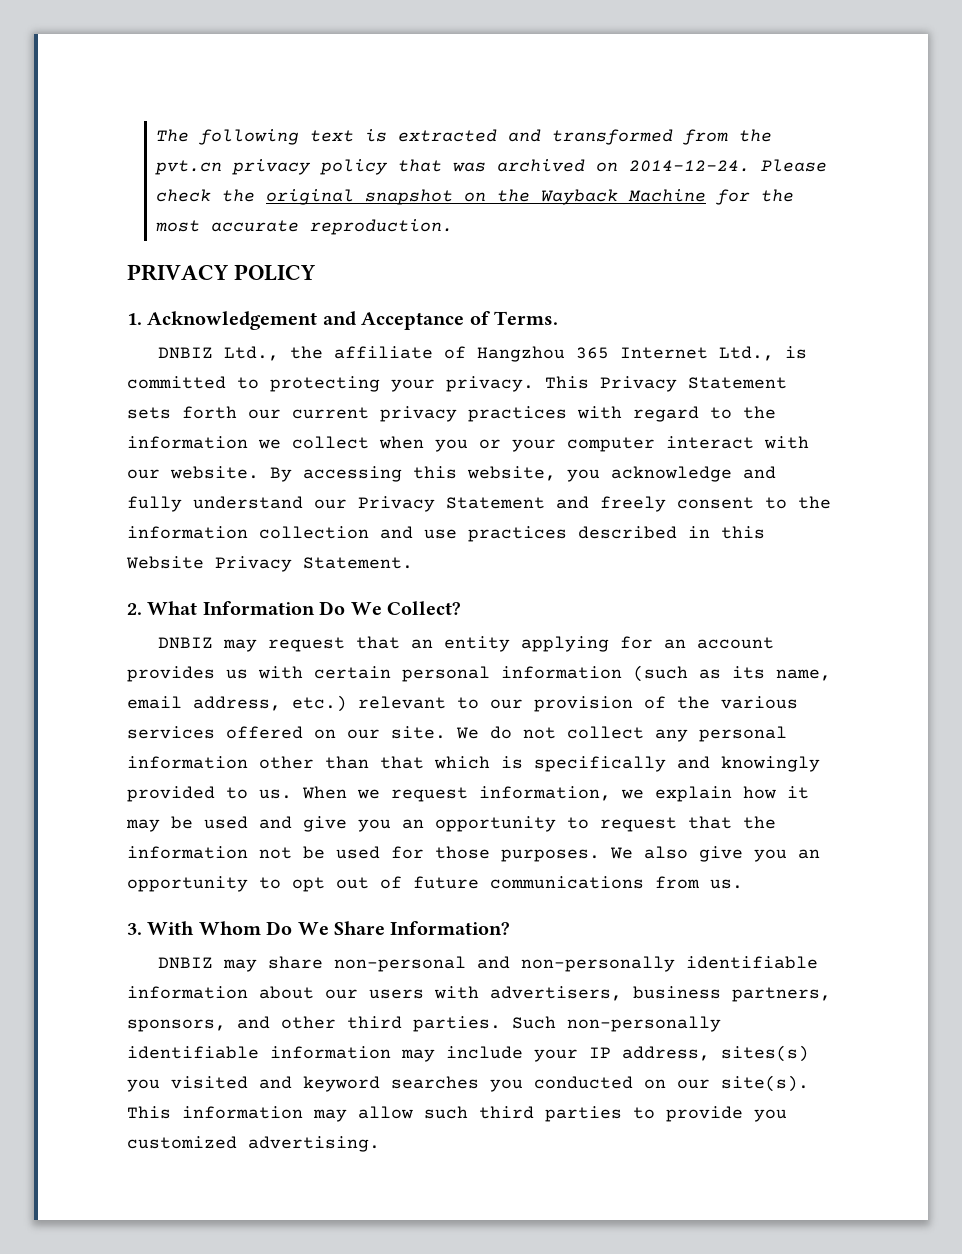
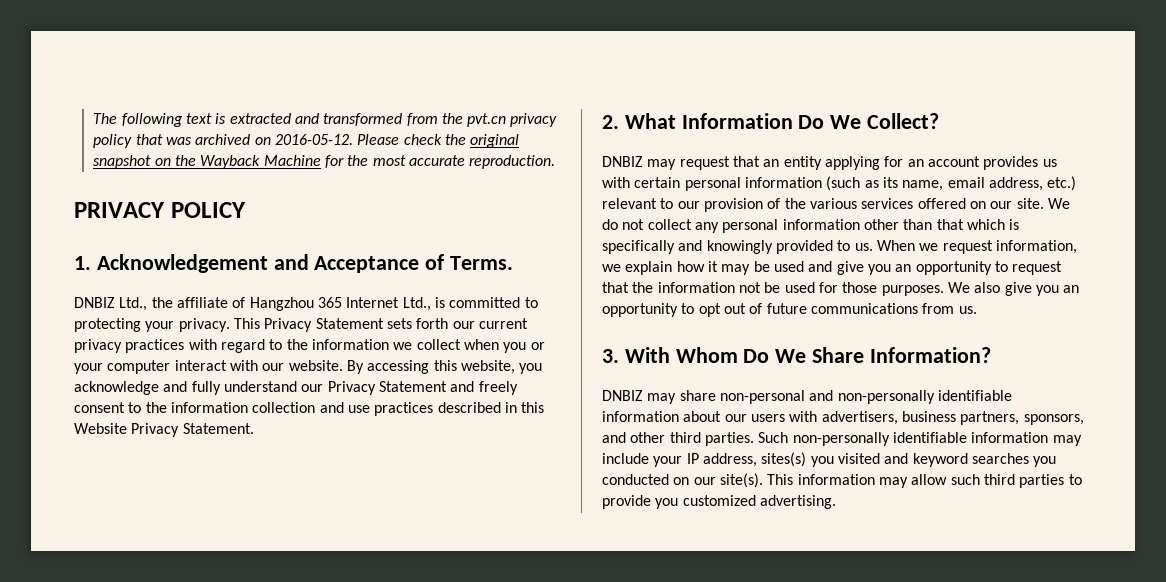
[629,160,751,172] 2014-12-24. -> [274,134,353,145] 2016-05-12.

